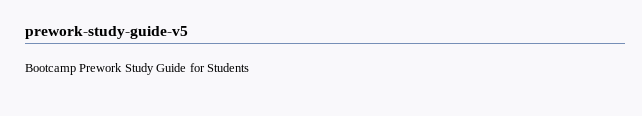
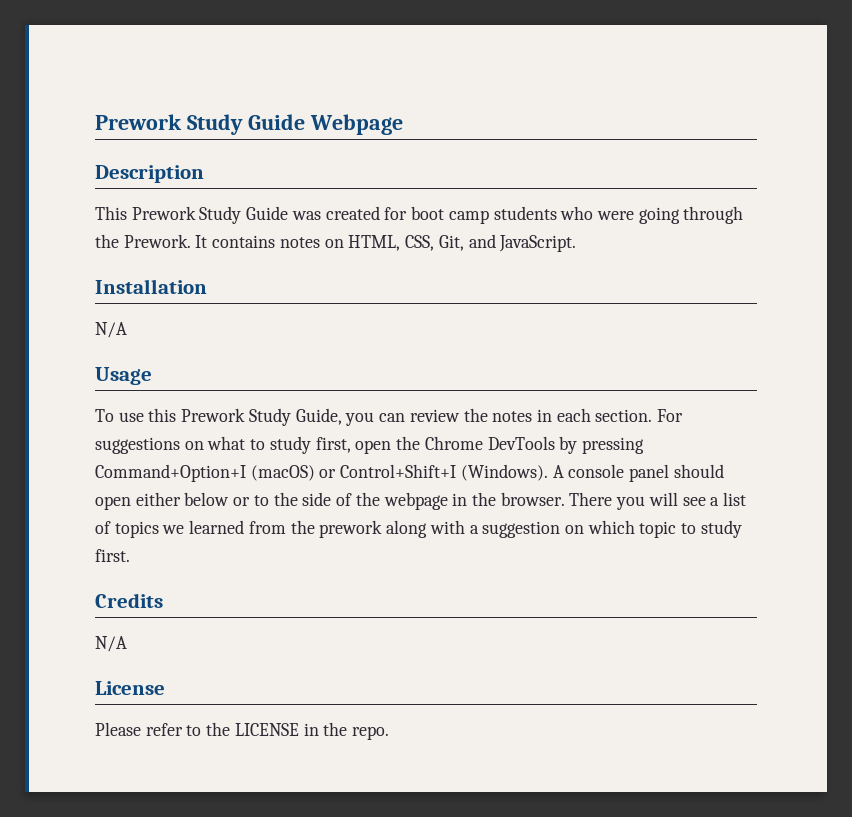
[25,26,188,39] [25,63,249,75] prework-study-guide-v5 // Bootcamp Prework Study Guide for Students -> [95,114,403,135] [95,165,204,183] [95,206,744,224] [95,234,577,252] [95,279,207,294] [95,322,127,338] [95,367,152,385] [95,408,684,426] [95,436,644,454] [95,464,724,482] [95,492,747,510] [95,520,742,538] [95,549,130,562] [95,593,163,608] [95,636,127,652] [95,681,165,695] [95,722,390,740] Prework Study Guide Webpage // Description // This Prework Study Guide was created for boot camp students who were going through the Prework. It contains notes on HTML, CSS, Git, and JavaScript. // Installation // N/A // Usage // To use this Prework Study Guide, you can review the notes in each section. For suggestions on what to study first, open the Chrome DevTools by pressing Command+Option+I (macOS) or Control+Shift+I (Windows). A console panel should open either below or to the side of the webpage in the browser. There you will see a list of topics we learned from the prework along with a suggestion on which topic to study first. // Credits // N/A // License // Please refer to the LICENSE in the repo.

